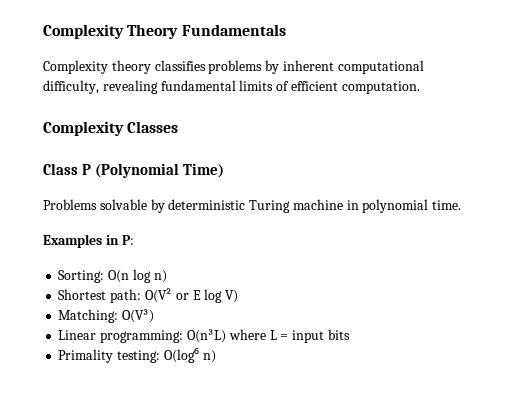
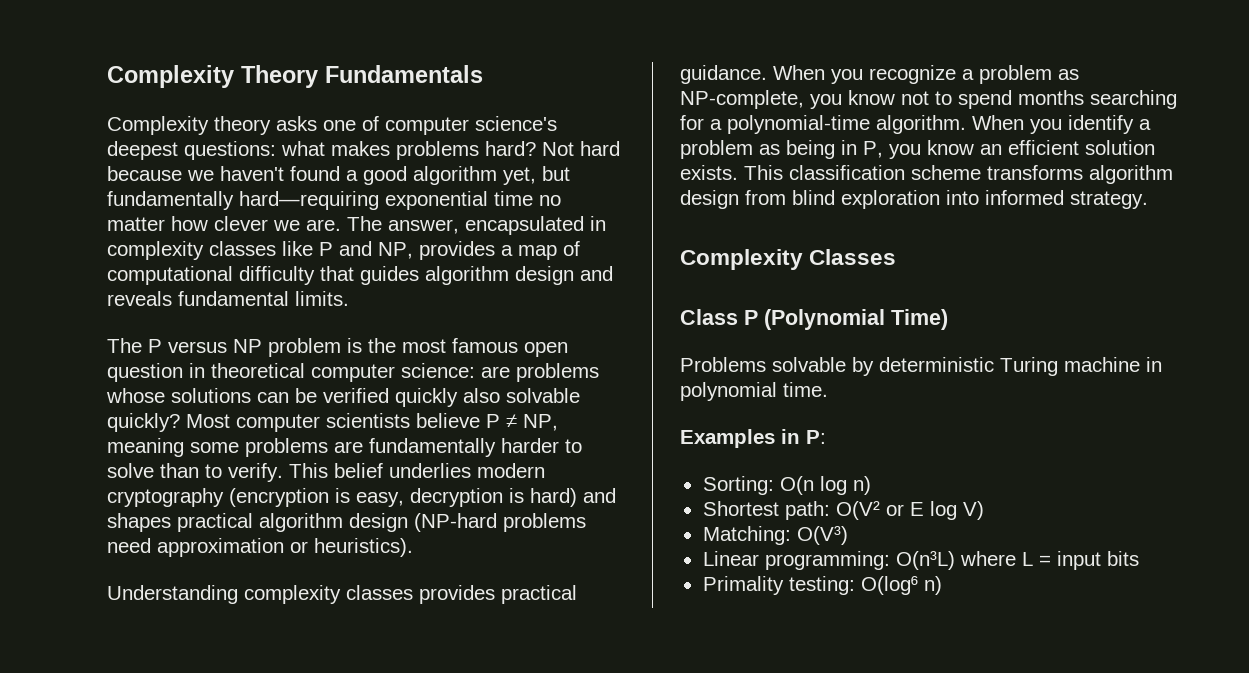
[154,60,424,74] [43,80,420,94] classifies problems by inherent computational difficulty, revealing fundamental limits of efficient computation. -> [276,116,557,135] [107,141,620,160] [107,166,570,185] [107,191,561,210] [107,216,606,235] [107,241,580,260] [107,266,613,285] [107,291,349,306] [107,338,568,357] [107,363,599,382] [106,388,580,407] [107,413,558,432] [107,438,582,457] [107,463,545,482] [107,488,616,507] [107,513,586,532] [107,538,413,557] [107,585,577,604] [680,65,1079,84] [680,90,1177,109] [680,115,1151,134] [680,140,1155,159] [680,165,1173,184] [680,190,1148,209] asks one of computer science's deepest questions: what makes problems hard? Not hard because we haven't found a good algorithm yet, but fundamentally hard—requiring exponential time no matter how clever we are. The answer, encapsulated in complexity classes like P and NP, provides a map of computational difficulty that guides algorithm design and reveals fundamental limits. // The P versus NP problem is the most famous open question in theoretical computer science: are problems whose solutions can be verified quickly also solvable quickly? Most computer scientists believe P ≠ NP, meaning some problems are fundamentally harder to solve than to verify. This belief underlies modern cryptography (encryption is easy, decryption is hard) and shapes practical algorithm design (NP-hard problems need approximation or heuristics). // Understanding complexity classes provides practical guidance. When you recognize a problem as NP-complete, you know not to spend months searching for a polynomial-time algorithm. When you identify a problem as being in P, you know an efficient solution exists. This classification scheme transforms algorithm design from blind exploration into informed strategy.

